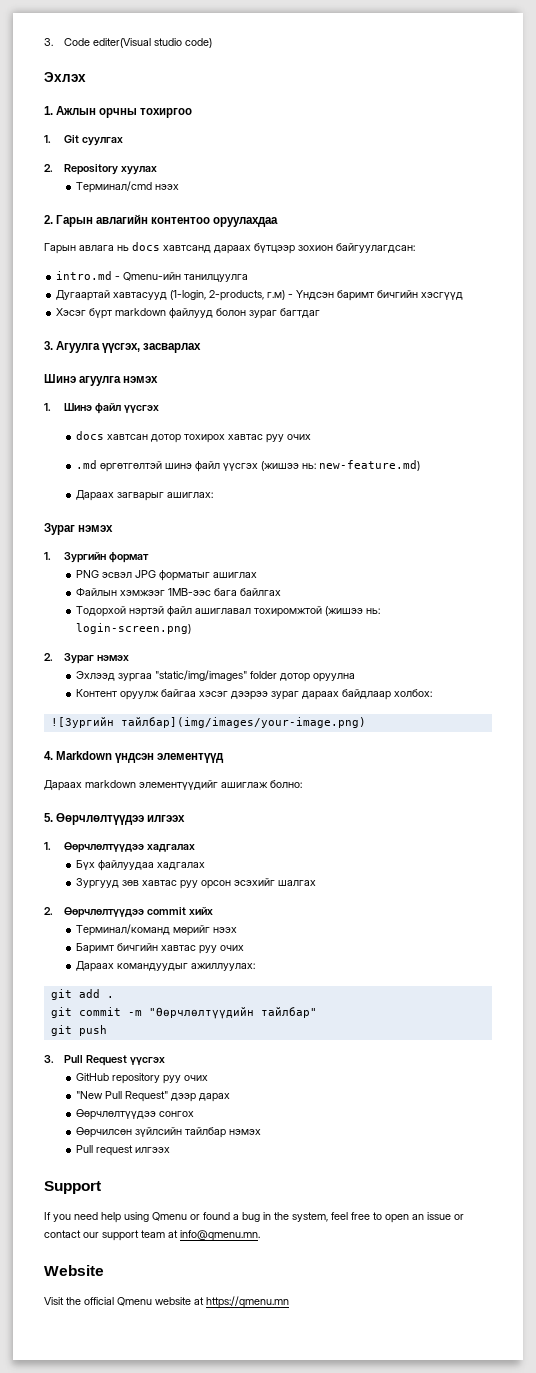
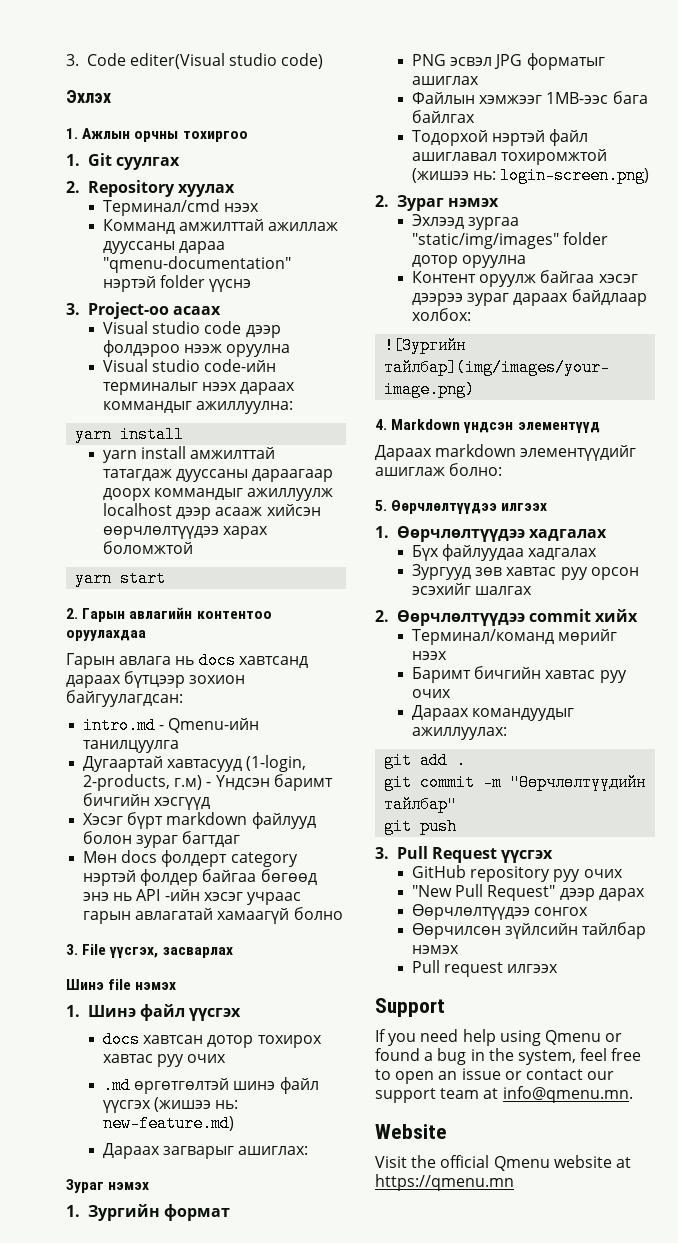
(180, 187) none -> [102,219,339,234] [102,241,226,254] [102,256,291,273] [102,275,252,292] [66,302,221,319] [102,321,281,338] [102,340,291,357] [102,359,277,372] [102,382,296,395] [102,401,294,414] [75,426,185,443] [102,446,276,463] [102,469,334,482] [102,488,334,501] [102,503,321,520] [102,526,269,539] [102,541,193,554] [75,570,167,587] // Комманд амжилттай ажиллаж дууссаны дараа "qmenu-documentation" нэртэй folder үүснэ // 3. Project-оо асаах // Visual studio code дээр фолдэроо нээж оруулна // Visual studio code-ийн терминалыг нээх дараах коммандыг ажиллуулна: // yarn install // yarn install амжилттай татагдаж дууссаны дараагаар доорх коммандыг ажиллуулж localhost дээр асааж хийсэн өөрчлөлтүүдээ харах боломжтой // yarn start
[44,341,101,353] // 3. Агуулга -> [83,850,298,867] [83,869,317,886] [83,889,301,905] [83,907,343,924] [66,944,107,955] // Мөн docs фолдерт category нэртэй фолдер байгаа бөгөөд энэ нь API -ийн хэсэг учраас гарын авлагатай хамаагүй болно // 3. File
[79,376,122,386] агуулга -> [108,979,132,990] file

